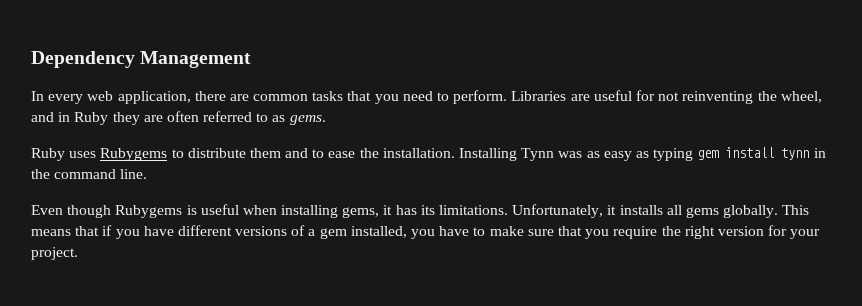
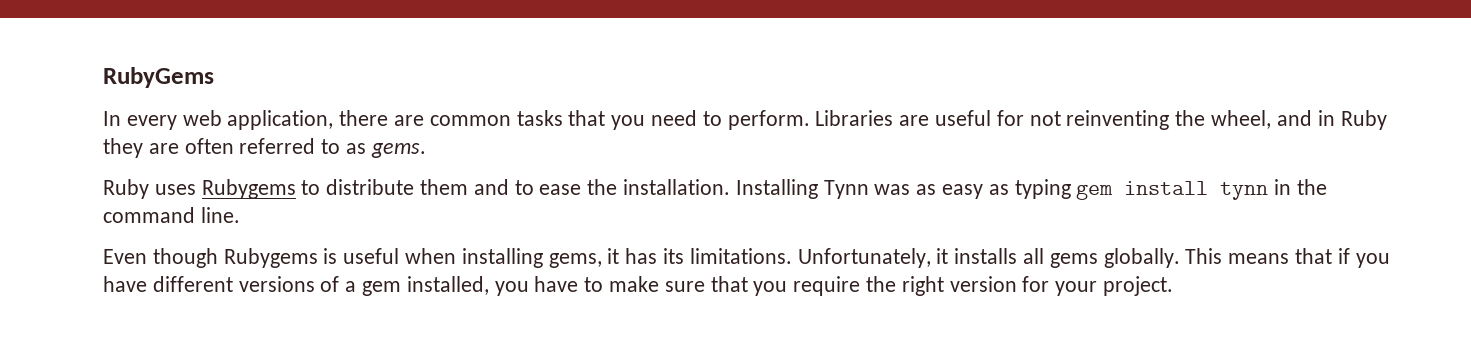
[31,51,252,68] Dependency Management -> [103,67,214,88] RubyGems

